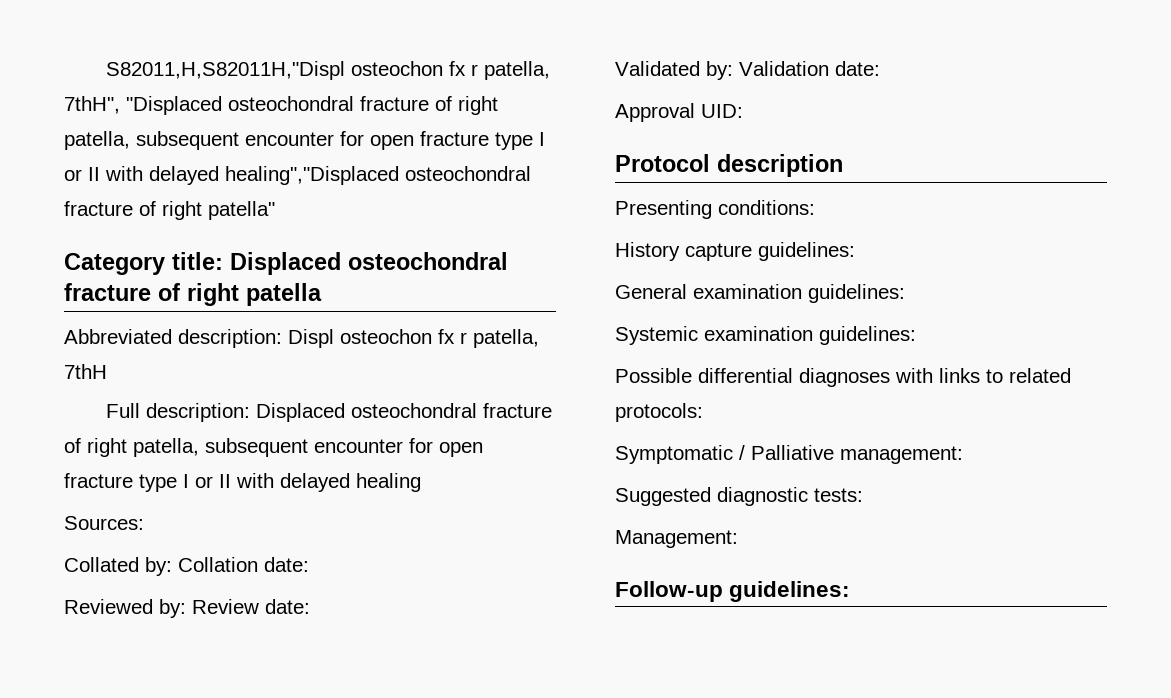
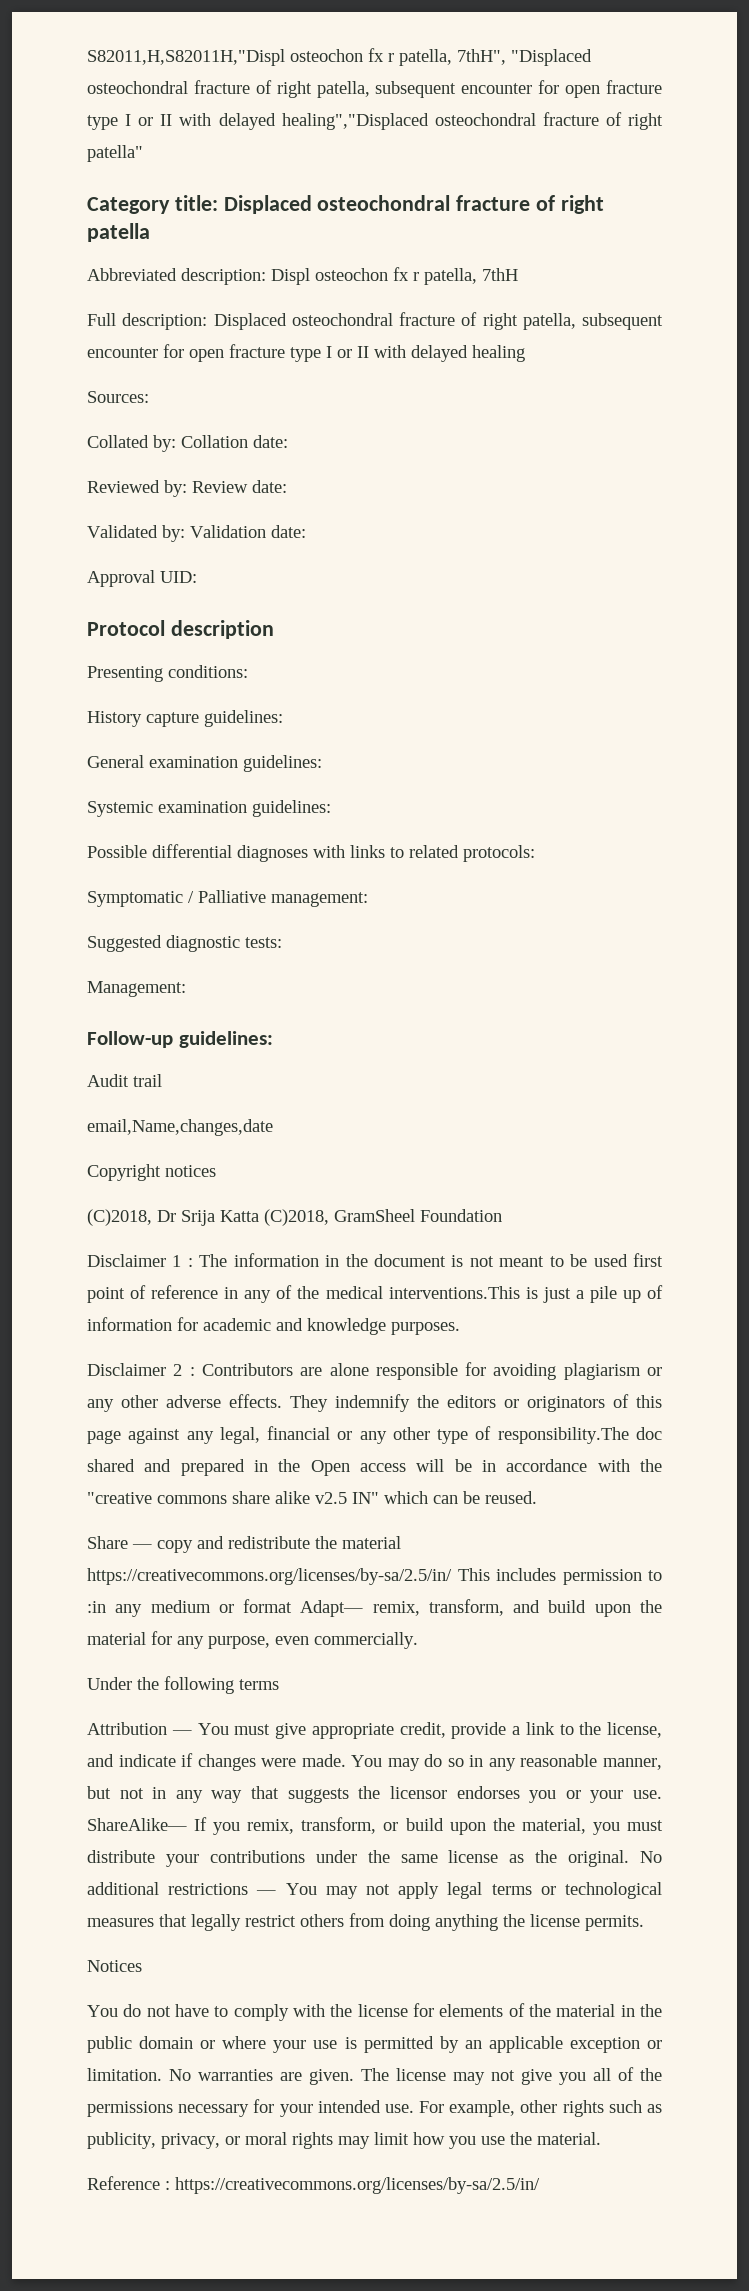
(851, 591) none -> [87,1074,162,1087] [87,1119,273,1136] [87,1164,216,1181] [87,1209,502,1226] [87,1253,664,1267] [87,1285,663,1303] [87,1317,460,1335] [87,1362,662,1380] [87,1394,662,1412] [87,1426,662,1444] [87,1459,662,1476] [87,1491,537,1504] [87,1536,401,1553] [87,1568,662,1585] [87,1599,662,1617] [87,1631,418,1649] [87,1676,279,1694] [87,1722,662,1739] [87,1753,663,1771] [87,1786,663,1803] [87,1817,663,1835] [87,1850,662,1867] [87,1882,662,1899] [87,1913,644,1931] [87,1960,142,1972] [87,2003,662,2021] [87,2036,662,2053] [87,2067,662,2085] [87,2099,662,2117] [87,2132,601,2149] [87,2176,540,2194] // Audit trail // email,Name,changes,date // Copyright notices // (C)2018, Dr Srija Katta (C)2018, GramSheel Foundation // Disclaimer 1 : The information in the document is not meant to be used first point of reference in any of the medical interventions.This is just a pile up of information for academic and knowledge purposes. // Disclaimer 2 : Contributors are alone responsible for avoiding plagiarism or any other adverse effects. They indemnify the editors or originators of this page against any legal, financial or any other type of responsibility.The doc shared and prepared in the Open access will be in accordance with the "creative commons share alike v2.5 IN" which can be reused. // Share — copy and redistribute the material https://creativecommons.org/licenses/by-sa/2.5/in/ This includes permission to :in any medium or format Adapt— remix, transform, and build upon the material for any purpose, even commercially. // Under the following terms // Attribution — You must give appropriate credit, provide a link to the license, and indicate if changes were made. You may do so in any reasonable manner, but not in any way that suggests the licensor endorses you or your use. ShareAlike— If you remix, transform, or build upon the material, you must distribute your contributions under the same license as the original. No additional restrictions — You may not apply legal terms or technological measures that legally restrict others from doing anything the license permits. // Notices // You do not have to comply with the license for elements of the material in the public domain or where your use is permitted by an applicable exception or limitation. No warranties are given. The license may not give you all of the permissions necessary for your intended use. For example, other rights such as publicity, privacy, or moral rights may limit how you use the material. // Reference : https://creativecommons.org/licenses/by-sa/2.5/in/

